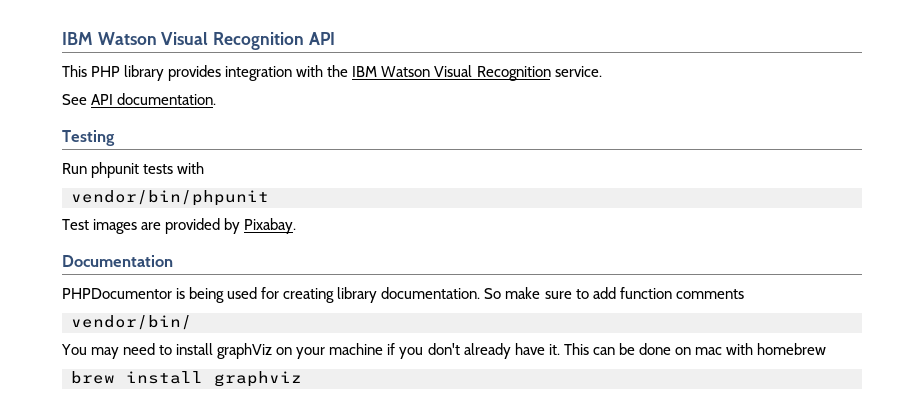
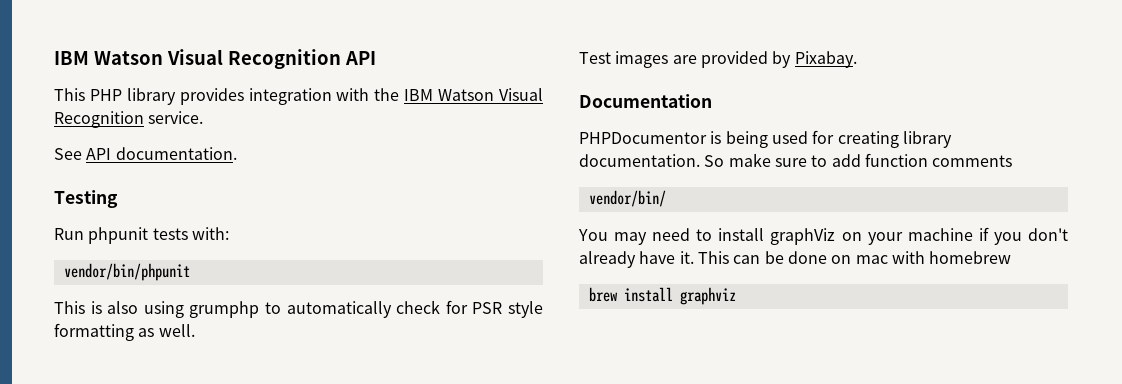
[177,162,205,174] with -> [191,227,229,240] with:
(269, 198) none -> [54,300,544,318] [54,323,195,341] // This is also using grumphp to automatically check for PSR style formatting as well.

